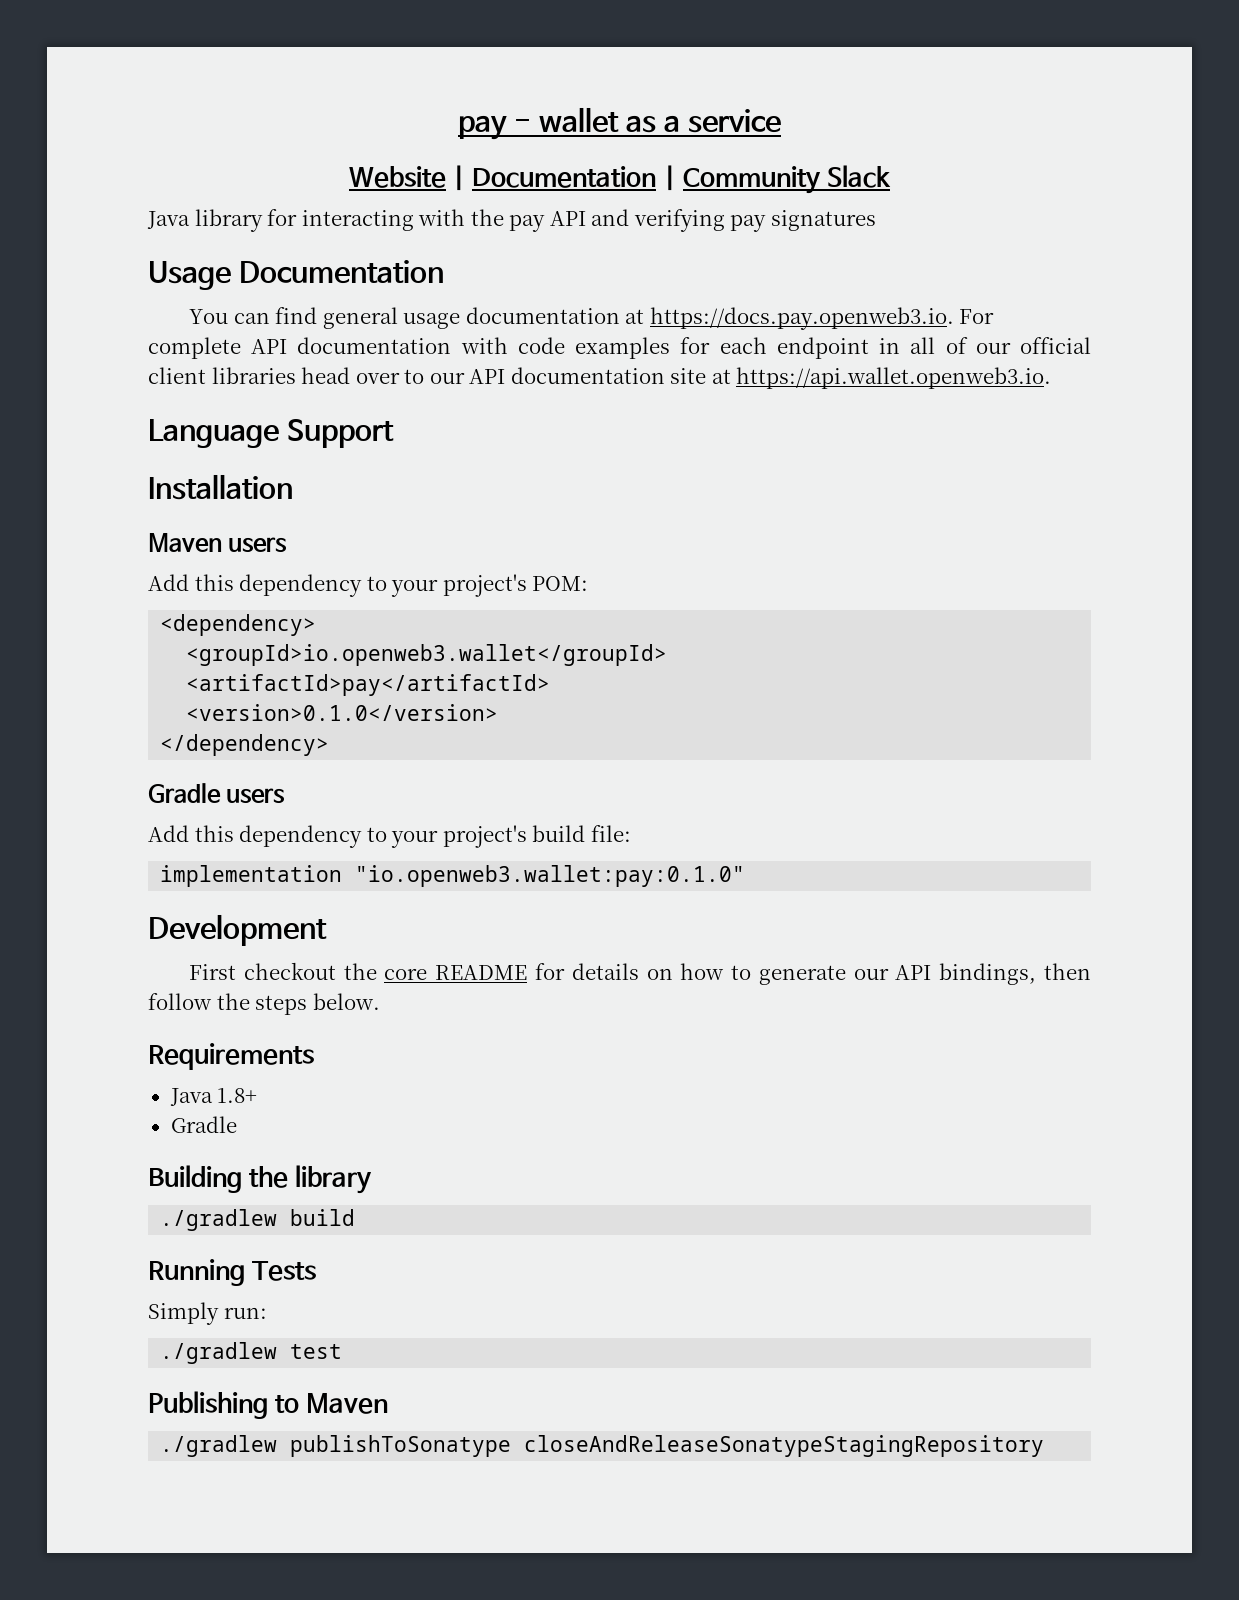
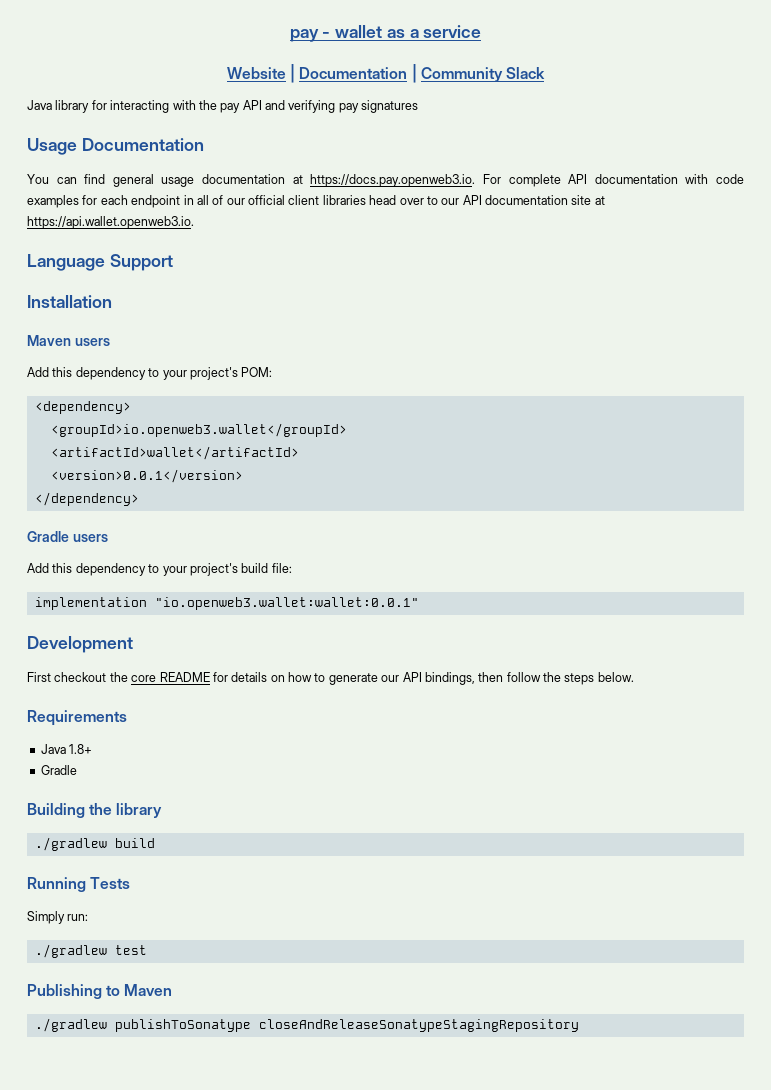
[186,674,551,696] [186,704,499,721] <artifactId>pay</artifactId> // <version>0.1.0</version> -> [50,446,299,460] [50,469,243,483] <artifactId>wallet</artifactId> // <version>0.0.1</version>
[355,865,746,887] "io.openweb3.wallet:pay:0.1.0" -> [154,597,419,610] "io.openweb3.wallet:wallet:0.0.1"

